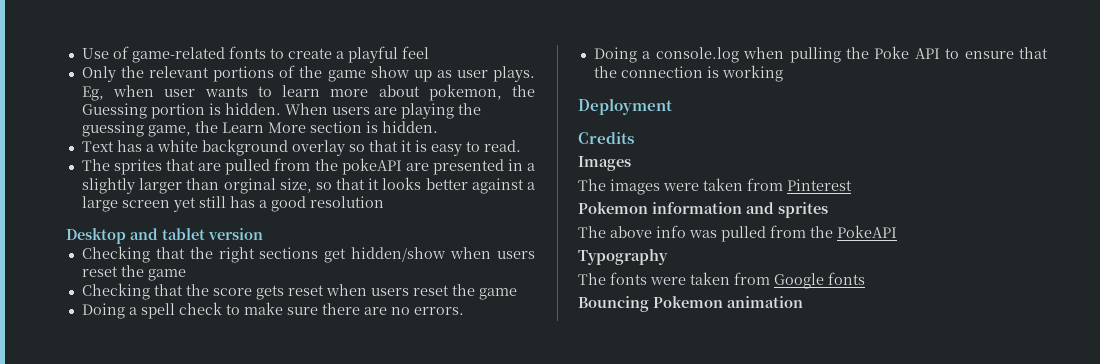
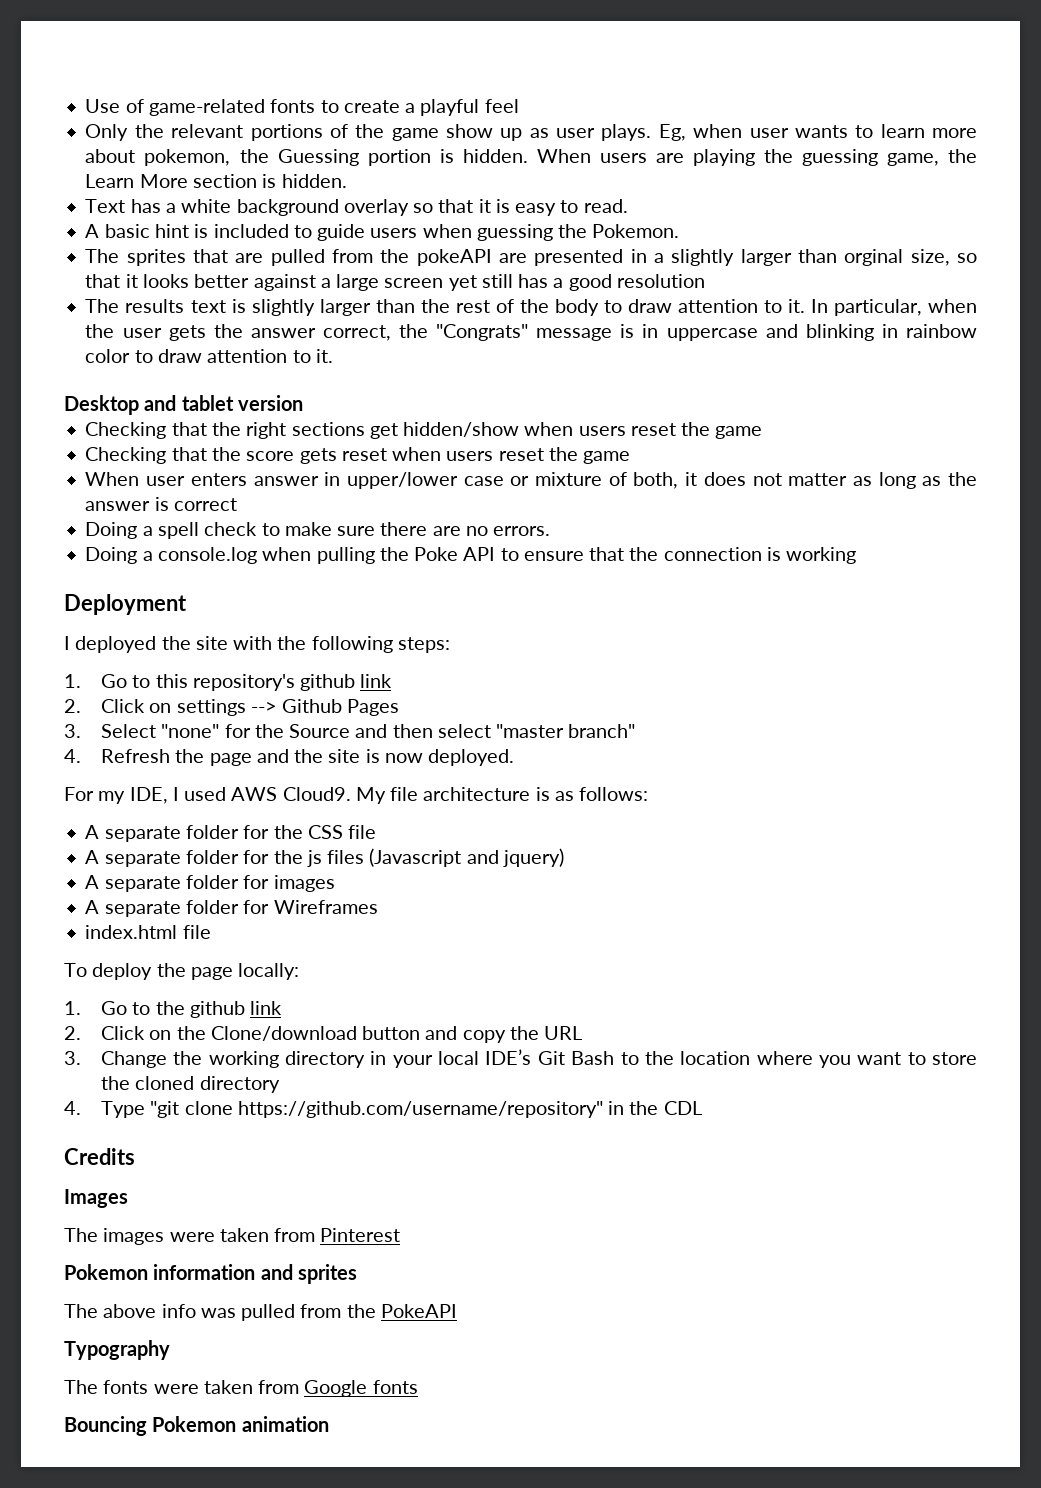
(521, 146) none -> [85,224,680,241] // A basic hint is included to guide users when guessing the Pokemon.
(384, 202) none -> [85,299,978,316] [85,324,978,341] [85,349,333,363] // The results text is slightly larger than the rest of the body to draw attention to it. In particular, when the user gets the answer correct, the "Congrats" message is in uppercase and blinking in rainbow color to draw attention to it.
(517, 294) none -> [85,472,977,489] [85,497,237,511] // When user enters answer in upper/lower case or mixture of both, it does not matter as long as the answer is correct
(672, 106) none -> [64,636,450,653] [64,674,393,691] [64,699,400,716] [64,724,636,738] [64,749,515,766] [64,787,649,804] [85,825,377,842] [85,848,564,867] [85,875,335,892] [85,900,378,917] [85,925,211,939] [64,963,300,980] [64,1001,283,1018] [64,1026,583,1043] [64,1049,977,1068] [100,1076,280,1093] [64,1101,702,1118] // I deployed the site with the following steps: // 1. Go to this repository's github link // 2. Click on settings --> Github Pages // 3. Select "none" for the Source and then select "master branch" // 4. Refresh the page and the site is now deployed. // For my IDE, I used AWS Cloud9. My file architecture is as follows: // A separate folder for the CSS file // A separate folder for the js files (Javascript and jquery) // A separate folder for images // A separate folder for Wireframes // index.html file // To deploy the page locally: // 1. Go to the github link // 2. Click on the Clone/download button and copy the URL // 3. Change the working directory in your local IDE’s Git Bash to the location where you want to store the cloned directory // 4. Type "git clone https://github.com/username/repository" in the CDL

